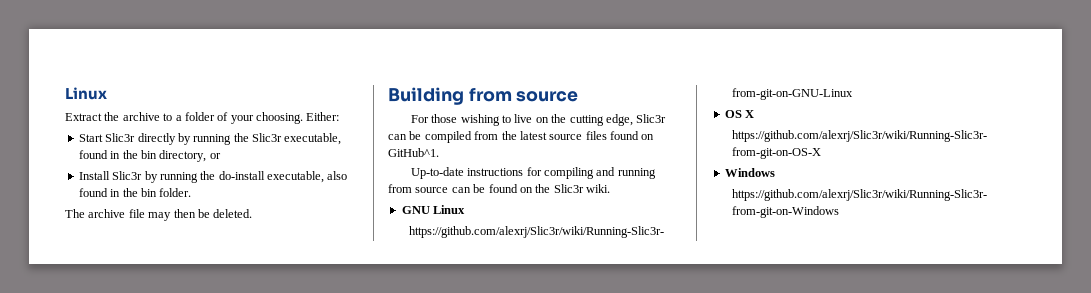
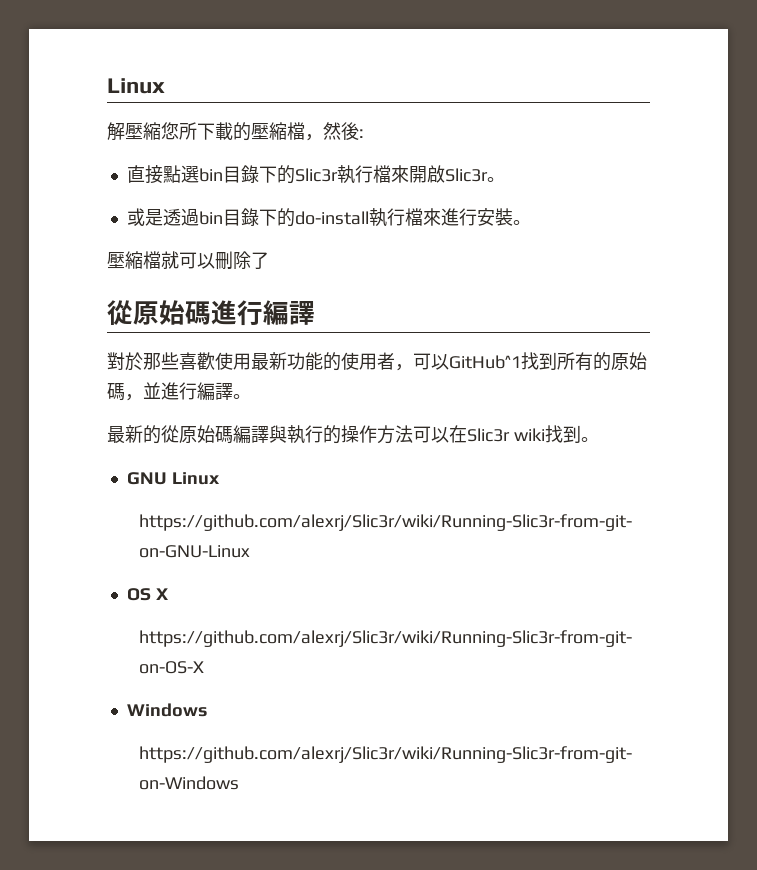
[65,87,107,100] [65,112,340,124] [78,133,342,145] [78,150,221,162] [78,171,348,183] [78,188,192,197] [65,209,253,221] [388,87,579,105] [410,114,667,126] [388,131,655,143] [388,148,439,157] [410,167,656,179] [388,184,610,193] Linux // Extract the archive to a folder of your choosing. Either: // Start Slic3r directly by running the Slic3r executable, found in the bin directory, or // Install Slic3r by running the do-install executable, also found in the bin folder. // The archive file may then be deleted. // Building from source // For those wishing to live on the cutting edge, Slic3r can be compiled from the latest source files found on GitHub^1. // Up-to-date instructions for compiling and running from source can be found on the Slic3r wiki. -> [107,78,165,94] [107,122,364,141] [126,165,505,184] [126,208,531,227] [107,251,269,270] [107,300,315,326] [107,352,647,371] [107,382,251,401] [107,425,599,444] Linux // 解壓縮您所下載的壓縮檔，然後: // 直接點選bin目錄下的Slic3r執行檔來開啟Slic3r。 // 或是透過bin目錄下的do-install執行檔來進行安裝。 // 壓縮檔就可以刪除了 // 從原始碼進行編譯 // 對於那些喜歡使用最新功能的使用者，可以GitHub^1找到所有的原始碼，並進行編譯。 // 最新的從原始碼編譯與執行的操作方法可以在Slic3r wiki找到。

